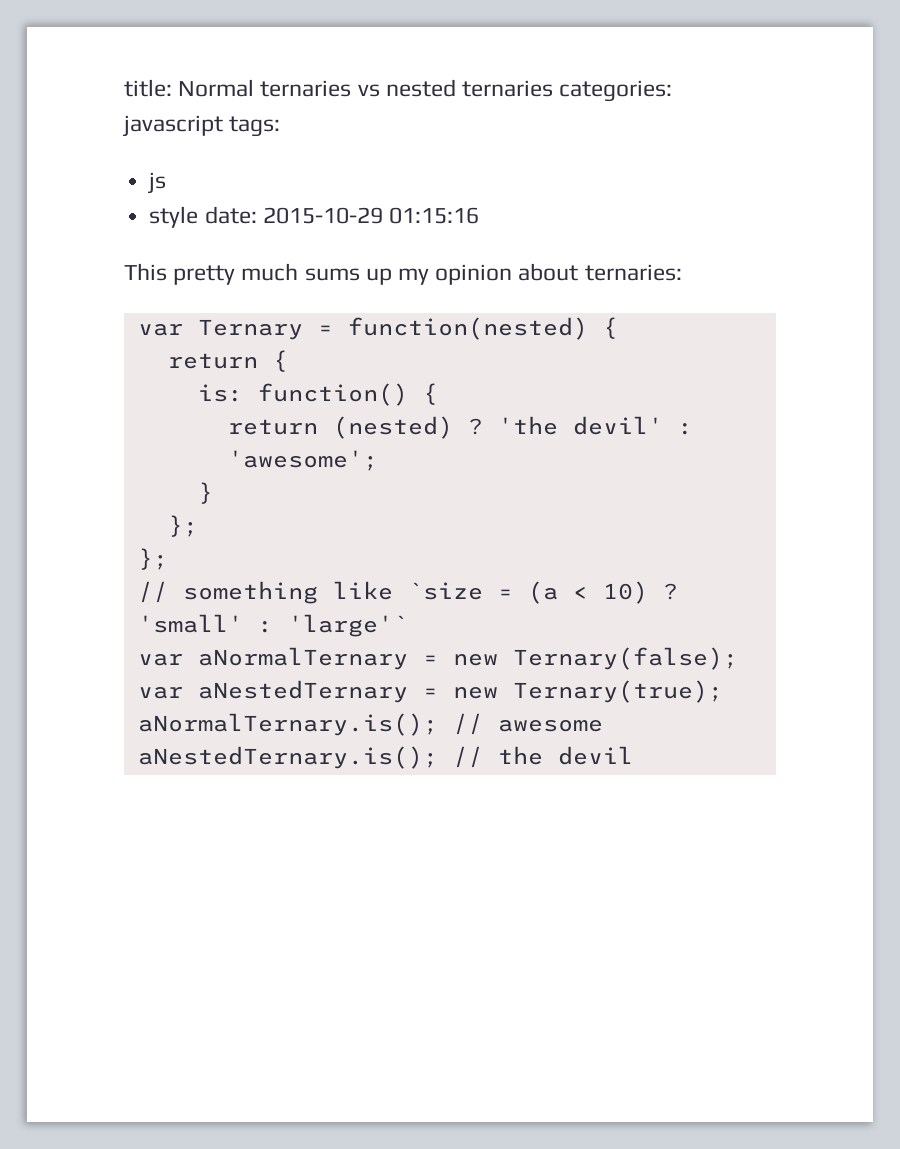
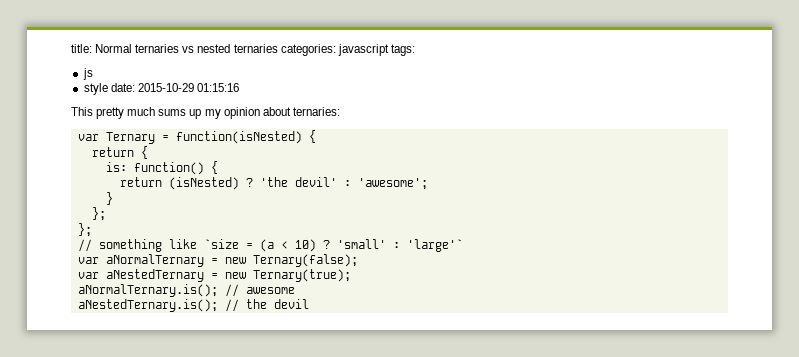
[347,317,588,340] function(nested) -> [175,131,302,144] function(isNested)
[332,416,453,439] (nested) -> [168,177,239,190] (isNested)

